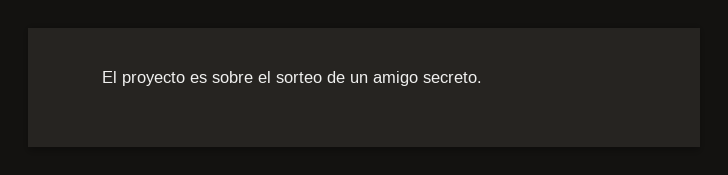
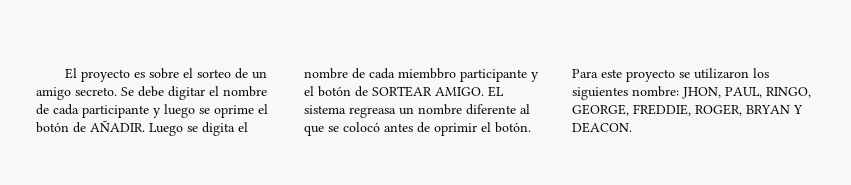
(482, 77) none -> [121,86,267,100] [36,104,268,118] [36,120,248,136] [304,68,539,82] [304,86,504,97] [304,104,530,118] [304,122,531,136] [572,68,769,82] [572,86,811,100] [572,104,803,116] [572,122,632,133] Se debe digitar el nombre de cada participante y luego se oprime el botón de AÑADIR. Luego se digita el nombre de cada miembbro participante y el botón de SORTEAR AMIGO. EL sistema regreasa un nombre diferente al que se colocó antes de oprimir el botón. Para este proyecto se utilizaron los siguientes nombre: JHON, PAUL, RINGO, GEORGE, FREDDIE, ROGER, BRYAN Y DEACON.

